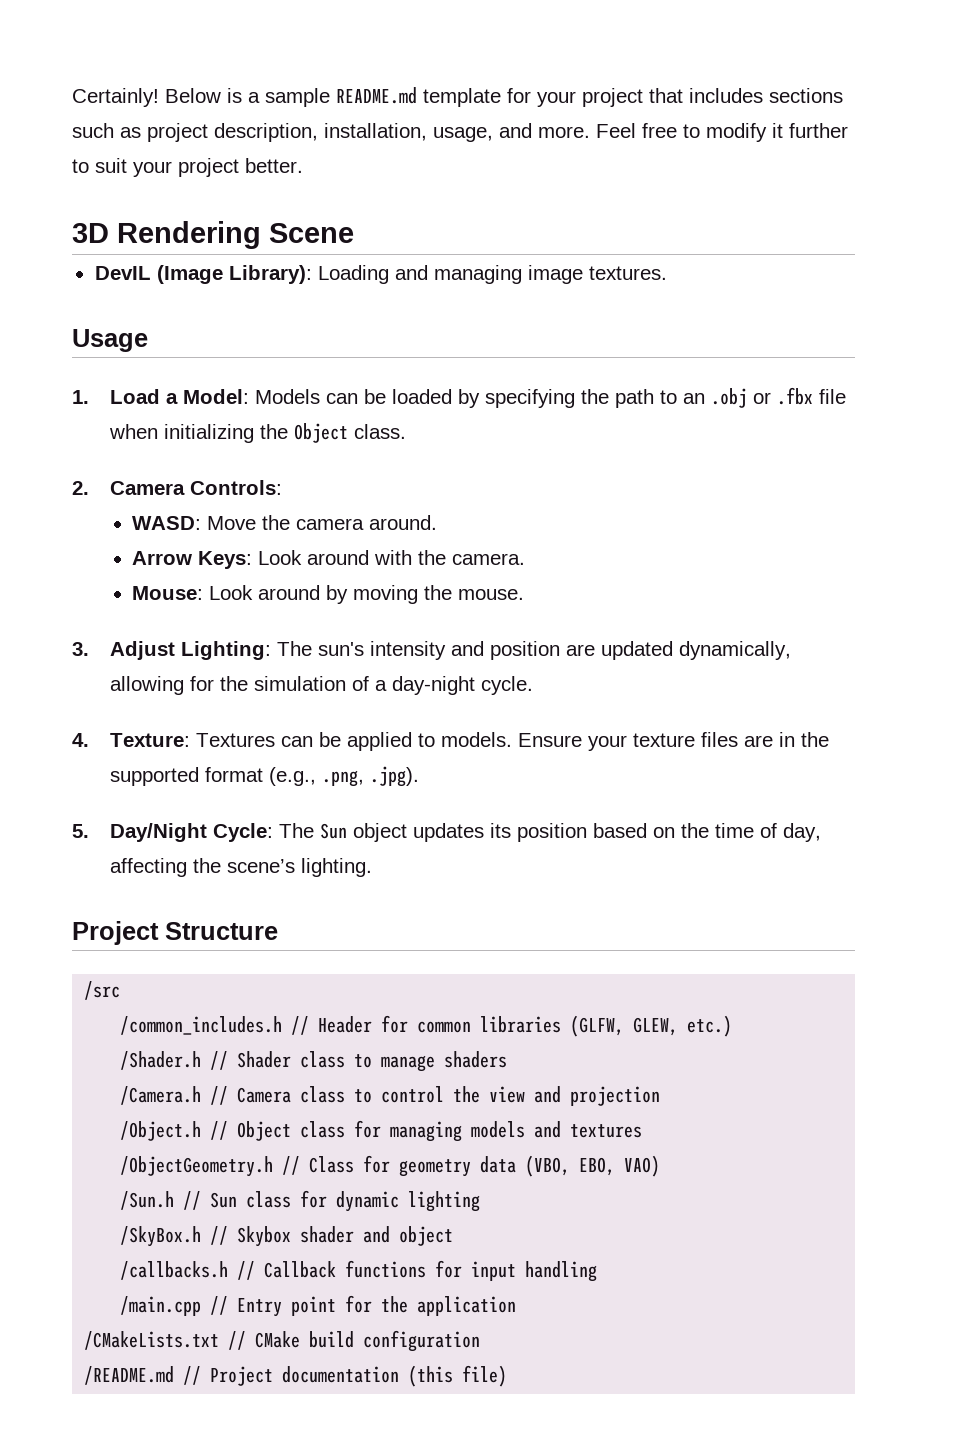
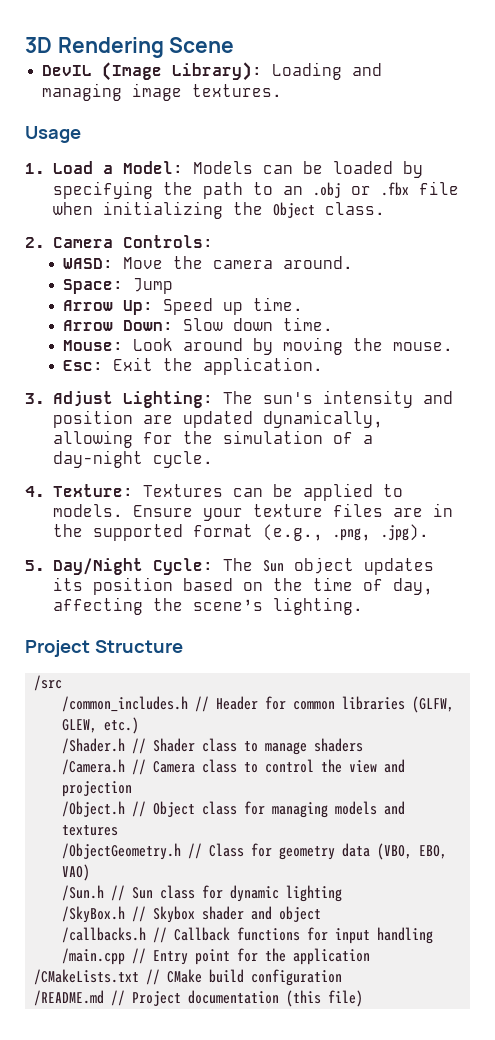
[72,87,843,107] [72,123,848,142] [72,158,303,177] Certainly! Below is a sample README.md template for your project that includes sections such as project description, installation, usage, and more. Feel free to modify it further to suit your project better. // -> (25, 45) none
[132,550,526,569] // Arrow Keys: Look around with the camera. -> [62,278,173,294] [62,297,303,315] [62,317,333,331] // Space: Jump // Arrow Up: Speed up time. // Arrow Down: Slow down time.
(525, 594) none -> [62,357,323,375] // Esc: Exit the application.

